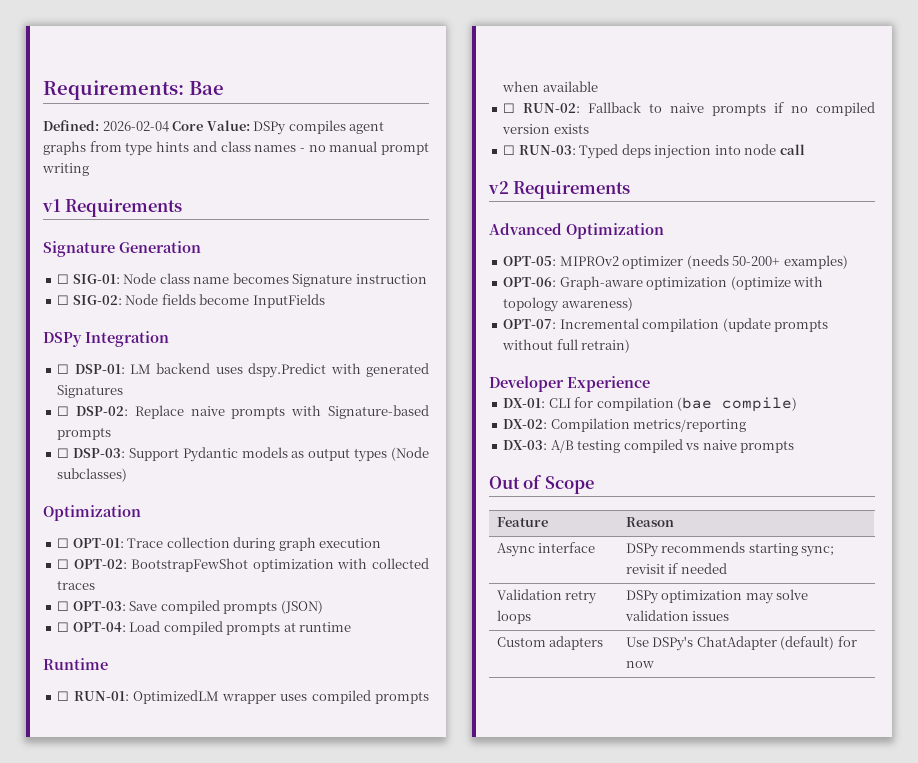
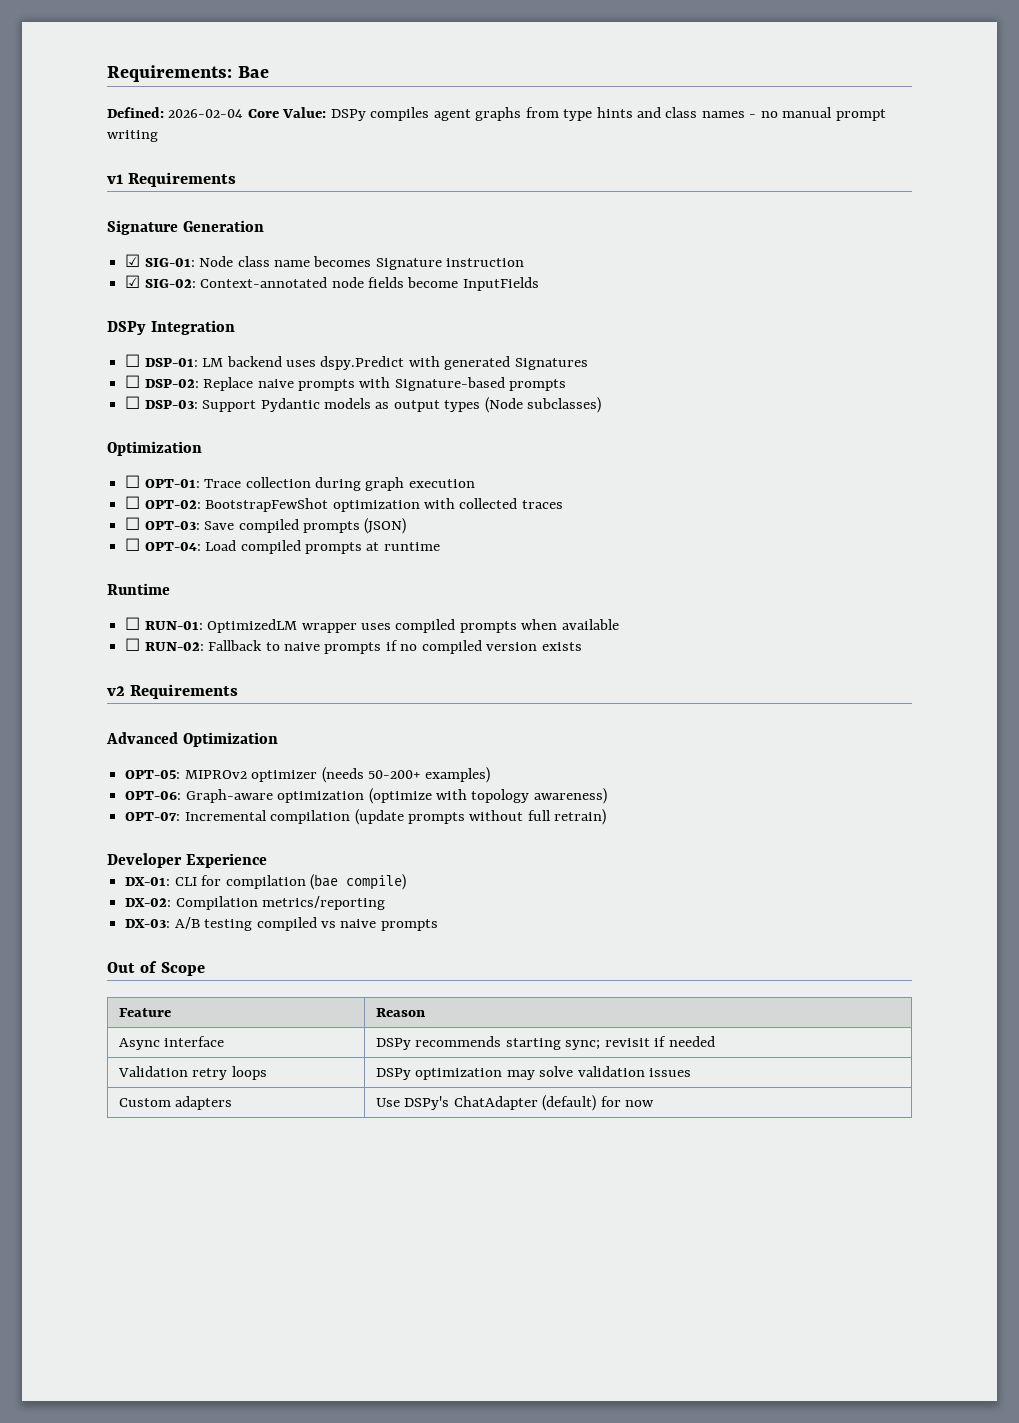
[57,274,70,284] ☐ -> [125,254,141,267] ☑
[57,294,159,305] ☐ SIG-02: Node -> [125,275,364,288] ☑ SIG-02: Context-annotated node
[503,144,805,159] // ☐ RUN-03: Typed deps injection into node call -> (582, 646) none

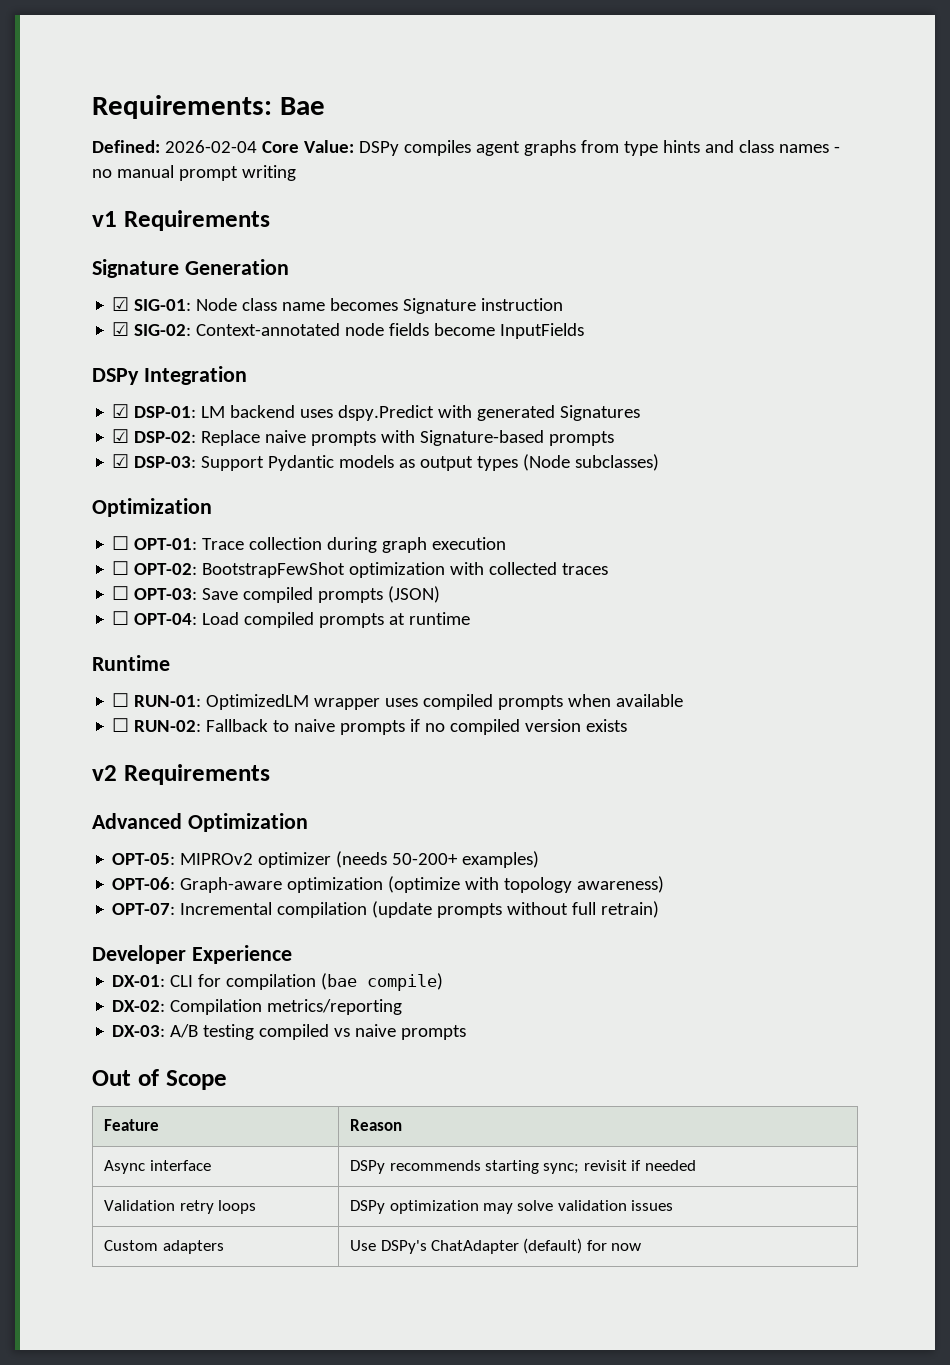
[125,354,141,367] ☐ -> [112,404,130,418] ☑
[125,375,141,388] ☐ -> [112,429,130,443] ☑
[125,396,141,409] ☐ -> [112,454,130,468] ☑

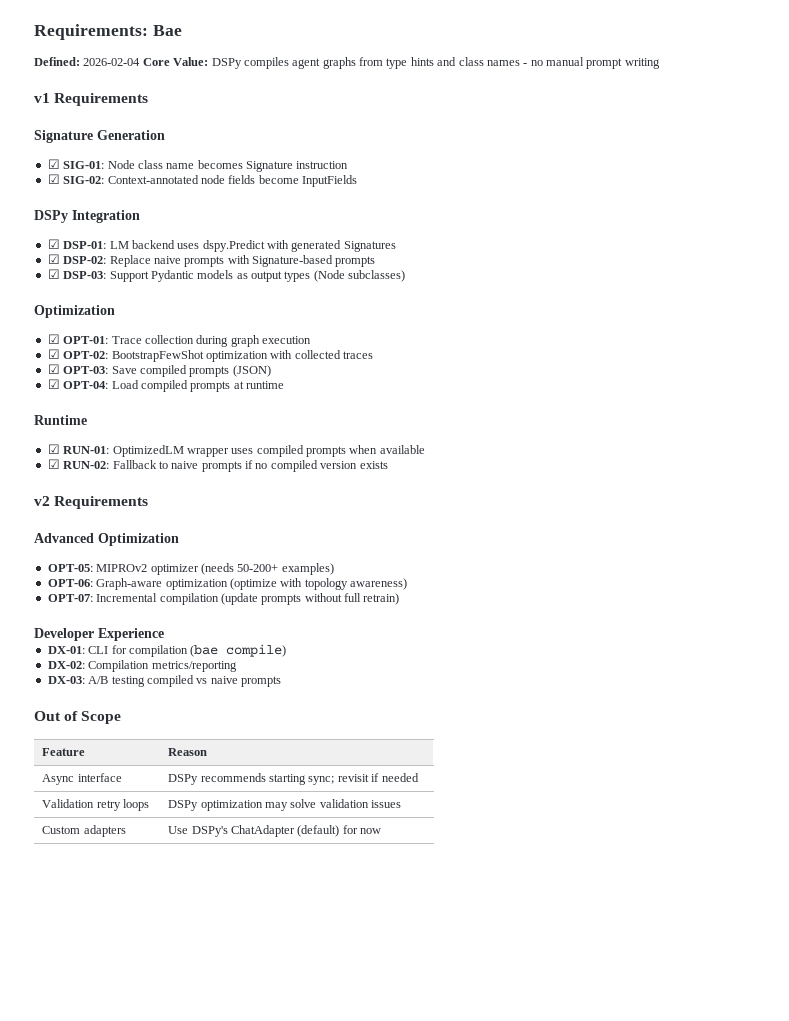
[112,536,130,550] ☐ -> [47,334,60,344] ☑
[112,561,130,575] ☐ -> [47,349,60,359] ☑
[112,586,130,600] ☐ -> [47,364,60,374] ☑
[112,611,130,625] ☐ -> [47,379,60,389] ☑
[112,693,130,707] ☐ -> [47,444,60,454] ☑
[112,718,130,732] ☐ -> [47,459,60,469] ☑

